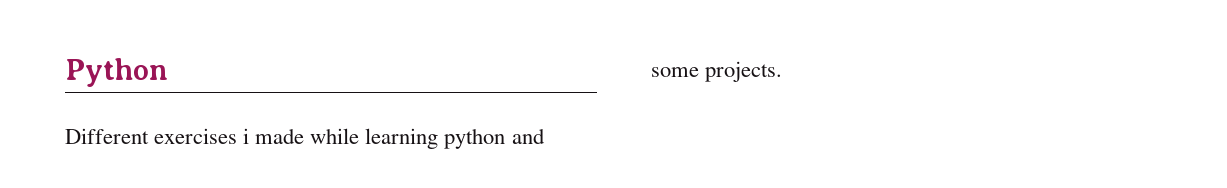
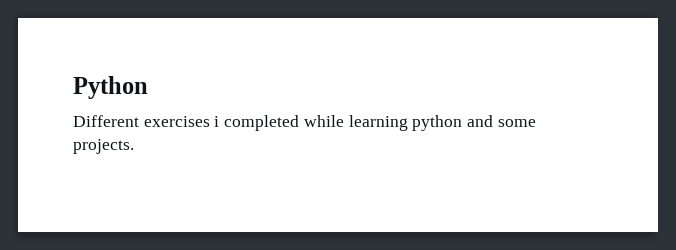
[255,128,305,144] made -> [224,115,300,131] completed

